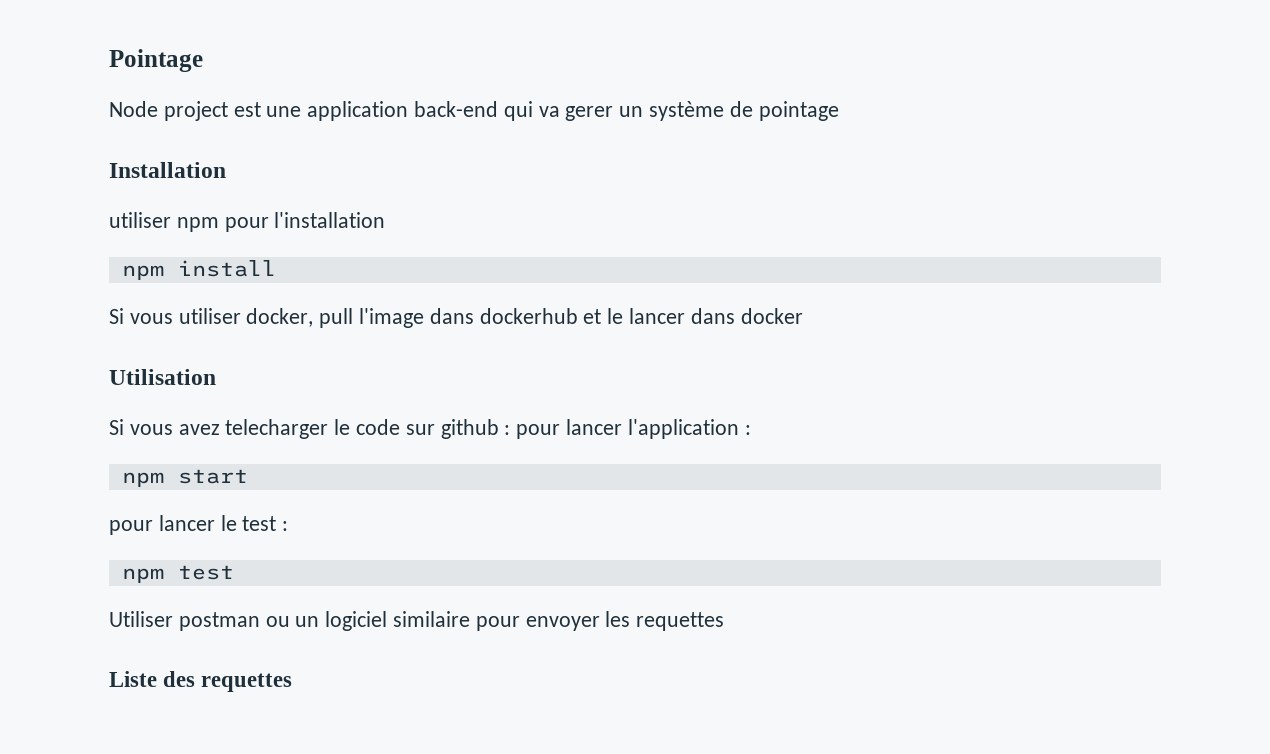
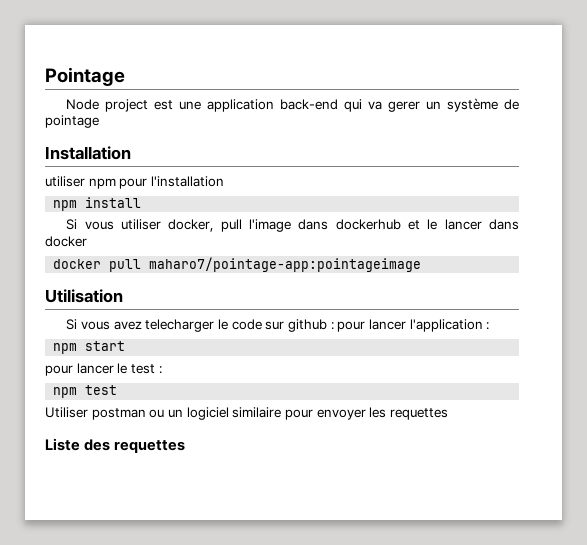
(803, 316) none -> [53,257,422,272] // docker pull maharo7/pointage-app:pointageimage

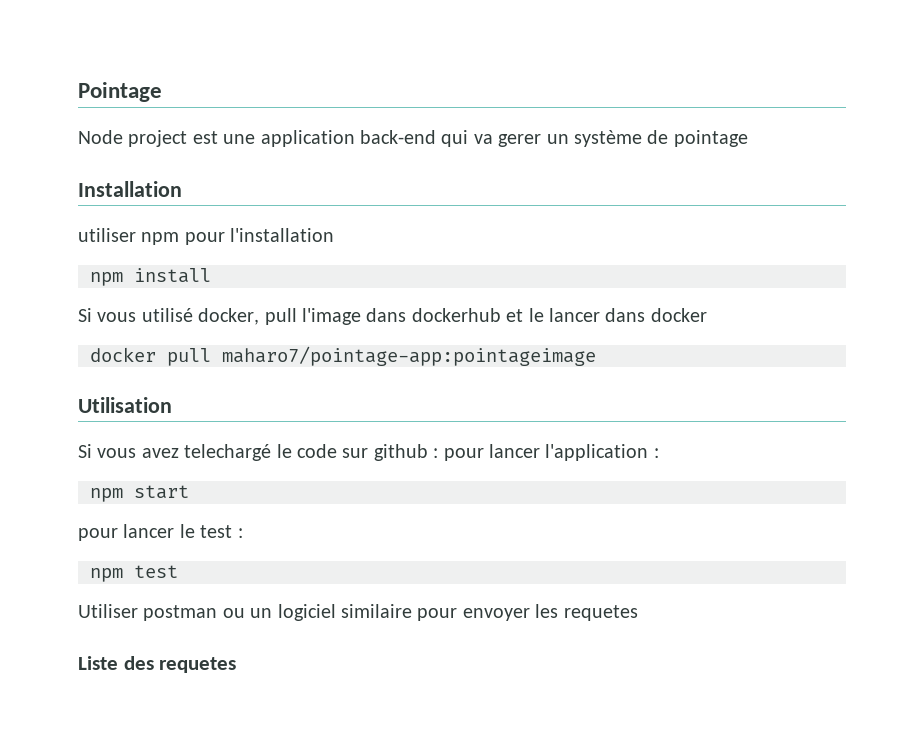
[121,219,162,230] utiliser -> [141,308,193,322] utilisé
[145,319,215,332] telecharger -> [184,444,272,461] telechargé
[389,408,448,420] requettes -> [563,605,638,621] requetes
[114,440,186,453] requettes -> [159,657,237,673] requetes

